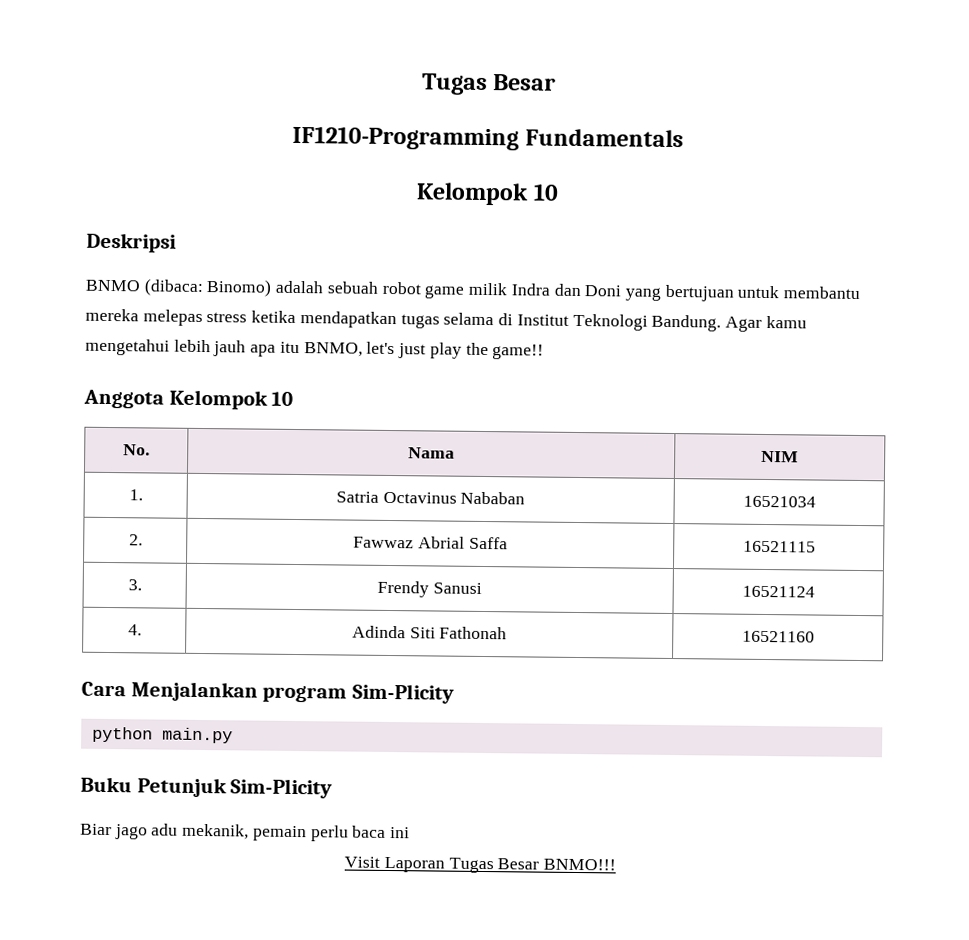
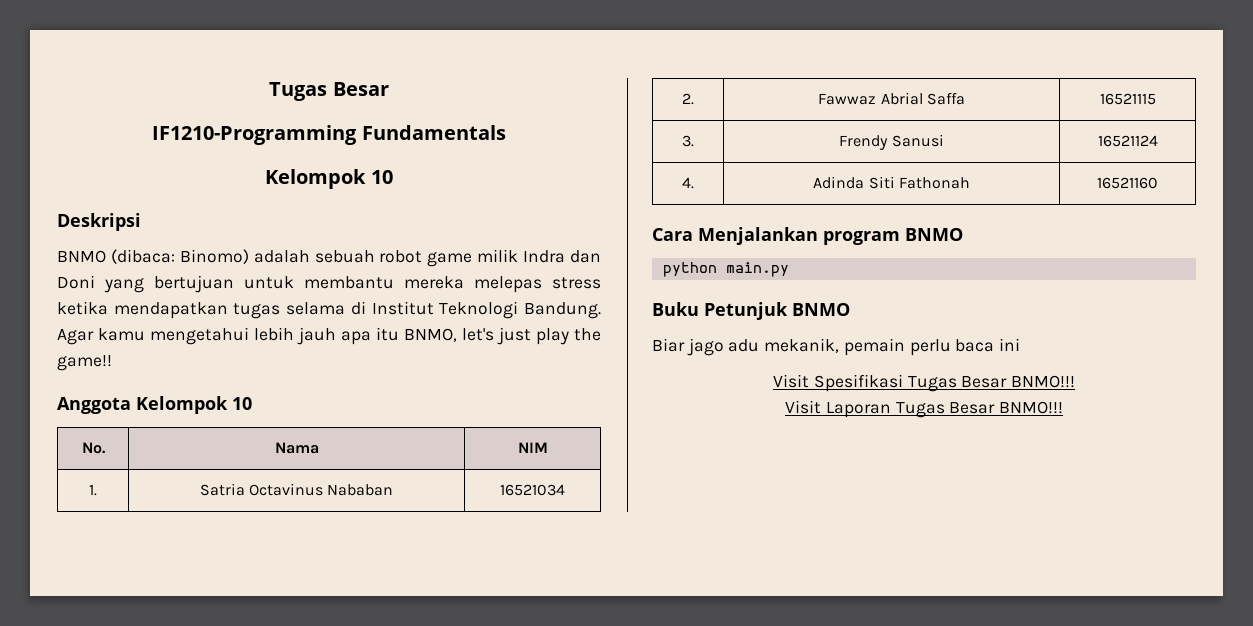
[352,683,455,704] Sim-Plicity -> [905,228,963,241] BNMO
[230,778,333,799] Sim-Plicity -> [792,303,850,316] BNMO
(411, 833) none -> [773,374,1075,392] // Visit Spesifikasi Tugas Besar BNMO!!!

